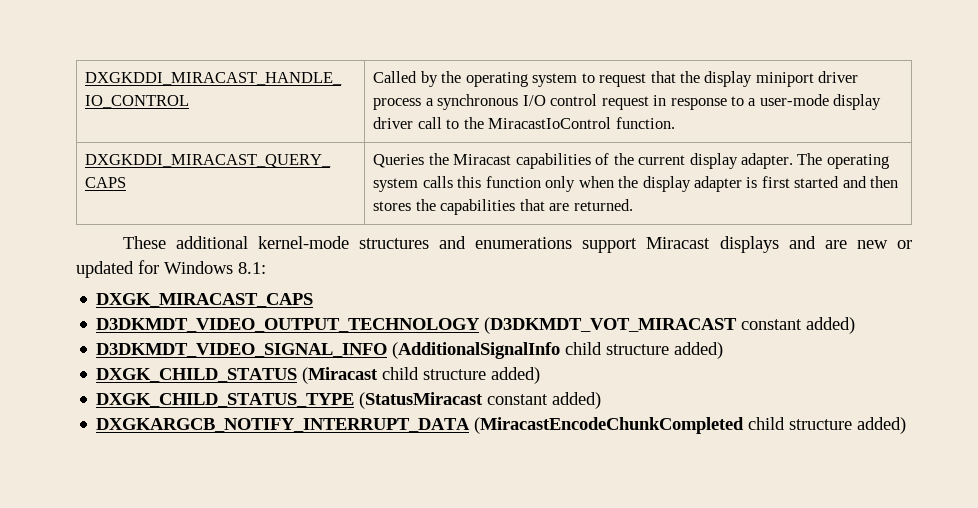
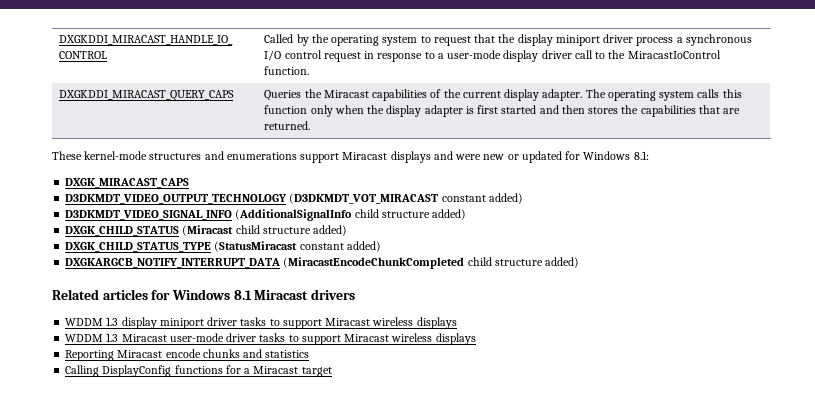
[175,236,248,249] additional -> (82, 155) none
[824,240,847,249] are -> [455,154,482,160] were
(907, 425) none -> [52,289,355,300] [65,317,457,329] [65,333,476,345] [65,349,310,361] [65,365,332,377] // Related articles for Windows 8.1 Miracast drivers // WDDM 1.3 display miniport driver tasks to support Miracast wireless displays // WDDM 1.3 Miracast user-mode driver tasks to support Miracast wireless displays // Reporting Miracast encode chunks and statistics // Calling DisplayConfig functions for a Miracast target

